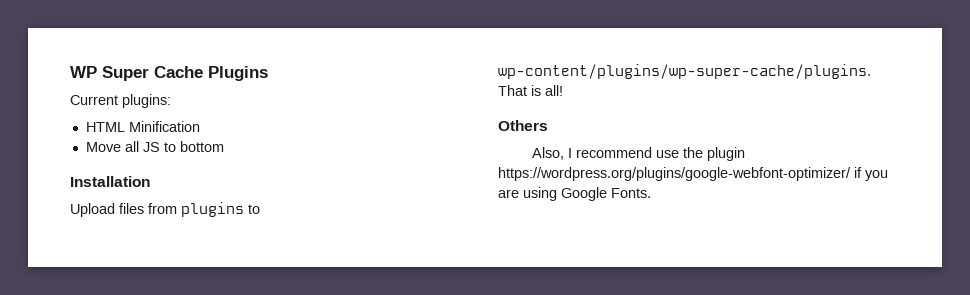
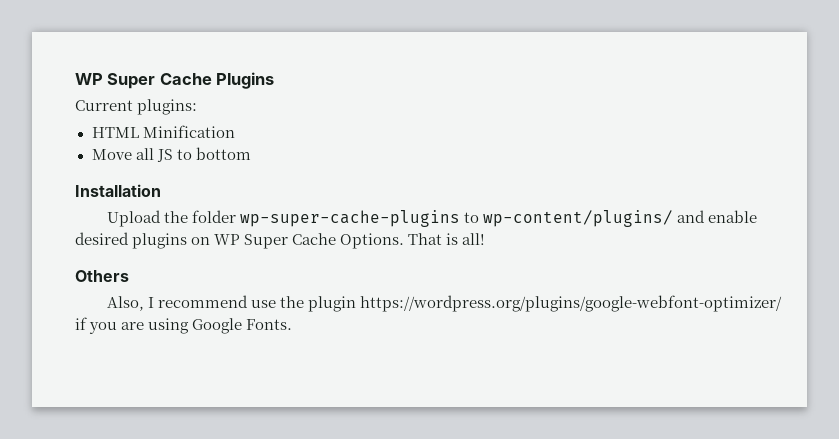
[119,202,260,217] [498,64,871,79] files from plugins to wp-content/plugins/wp-super-cache/plugins. -> [164,210,758,227] [75,232,405,249] the folder wp-super-cache-plugins to wp-content/plugins/ and enable desired plugins on WP Super Cache Options.

